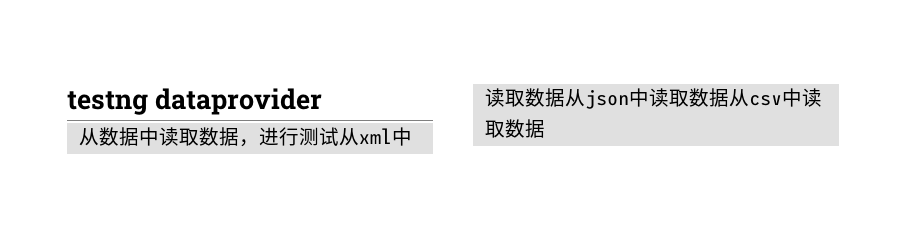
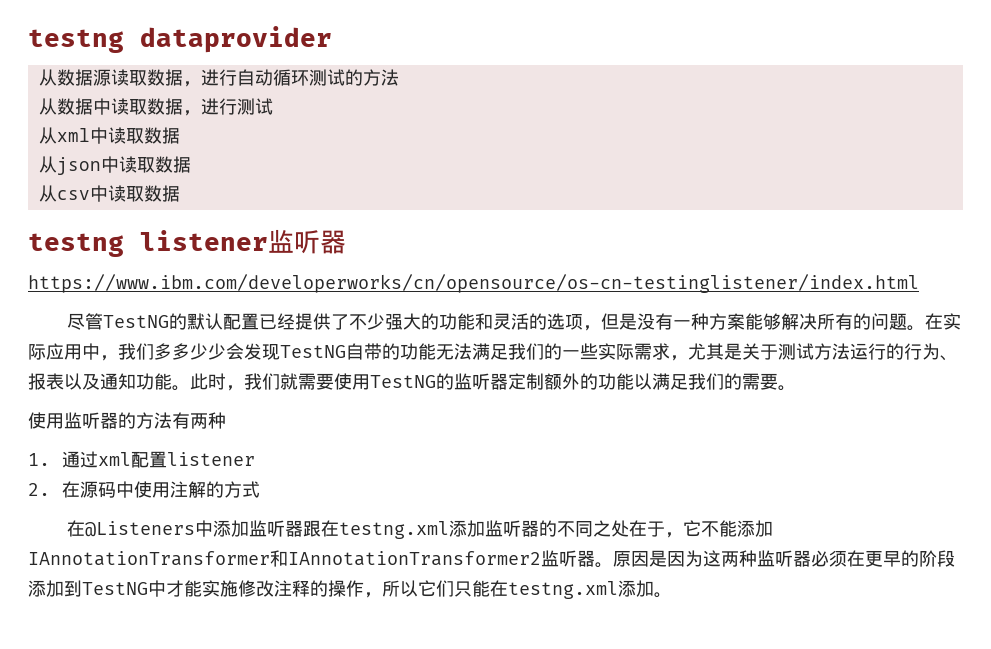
(323, 101) none -> [38,69,399,87] // 从数据源读取数据，进行自动循环测试的方法
(339, 136) none -> (273, 106) //
(565, 97) none -> (180, 135) //
(729, 97) none -> (191, 164) //
(545, 128) none -> [28,229,346,257] [28,274,919,293] [67,313,962,331] [28,343,958,361] [28,373,796,391] [28,412,226,429] [28,451,255,468] [28,481,260,498] [67,520,774,539] [28,550,955,568] [28,580,672,599] // testng listener监听器 // https://www.ibm.com/developerworks/cn/opensource/os-cn-testinglistener/index.html // 尽管TestNG的默认配置已经提供了不少强大的功能和灵活的选项，但是没有一种方案能够解决所有的问题。在实际应用中，我们多多少少会发现TestNG自带的功能无法满足我们的一些实际需求，尤其是关于测试方法运行的行为、报表以及通知功能。此时，我们就需要使用TestNG的监听器定制额外的功能以满足我们的需要。 // 使用监听器的方法有两种 // 1.通过xml配置listener // 2.在源码中使用注解的方式 // 在@Listeners中添加监听器跟在testng.xml添加监听器的不同之处在于，它不能添加IAnnotationTransformer和IAnnotationTransformer2监听器。原因是因为这两种监听器必须在更早的阶段添加到TestNG中才能实施修改注释的操作，所以它们只能在testng.xml添加。

